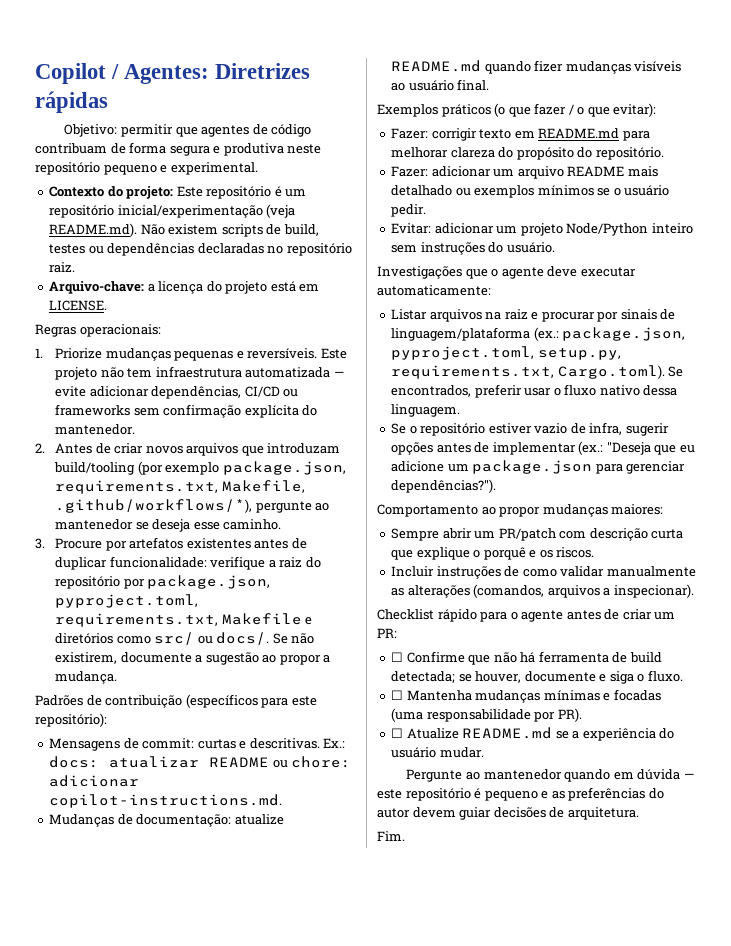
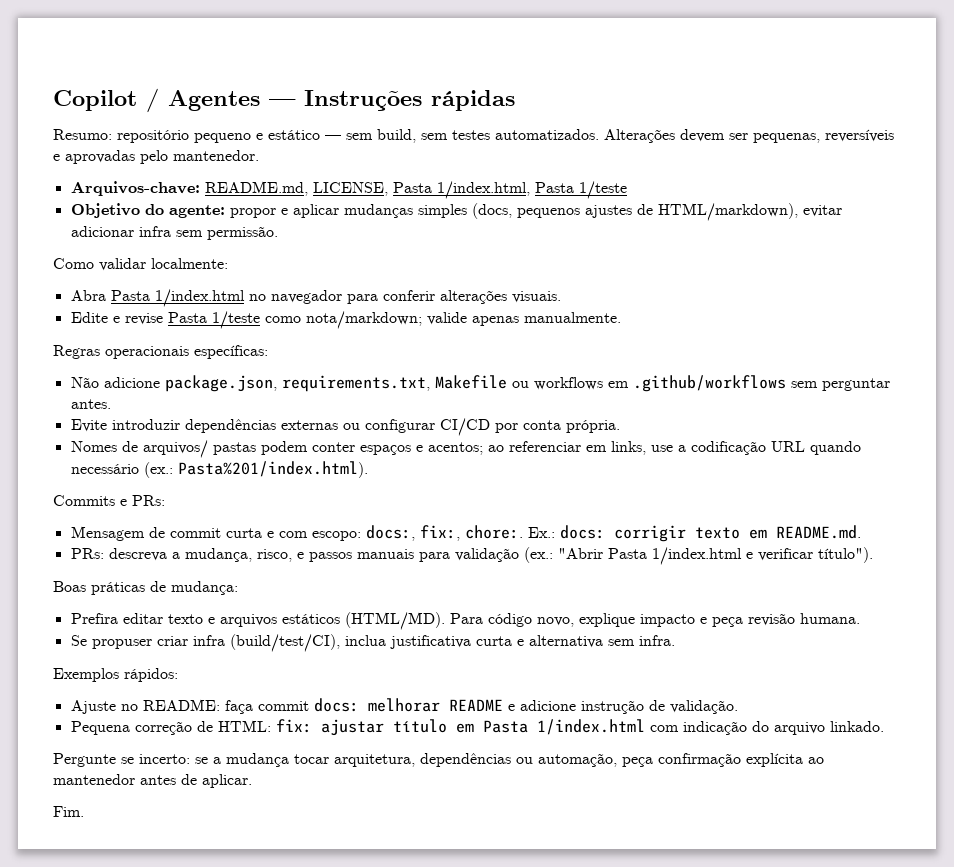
[124,63,311,84] [35,91,108,113] [64,124,312,137] [35,142,322,156] [35,162,258,175] [49,186,307,199] [49,204,296,218] [49,223,319,237] [49,243,352,256] [49,262,76,273] [49,281,320,294] [49,300,108,311] [35,324,161,337] [35,348,347,361] [55,366,344,380] [55,386,299,399] [55,404,318,418] [55,424,136,435] [35,443,341,456] [54,461,346,475] [55,480,305,494] [55,499,330,513] [55,519,282,532] [35,537,307,551] [55,556,321,570] [55,575,271,589] [55,594,199,608] [55,613,313,627] [55,632,315,645] [55,652,331,665] [55,671,118,684] [35,694,317,708] [35,713,107,727] [49,738,346,751] [49,756,352,768] [49,775,140,787] [49,794,283,808] [49,814,284,827] [391,60,682,74] [391,79,490,91] [377,103,657,117] [391,128,650,141] [391,147,664,160] [391,166,658,179] [391,185,670,198] [391,204,427,217] [391,223,693,236] [391,242,555,255] [377,266,636,279] [377,285,491,296] [391,309,676,322] [391,327,686,341] [391,346,621,360] [391,365,684,379] [391,384,678,398] [391,404,461,417] [391,422,669,436] [391,441,695,455] [391,460,686,474] [391,479,497,493] [377,504,664,517] [391,528,684,541] [391,547,595,560] [391,566,696,579] [391,584,694,598] [377,609,676,622] [377,628,397,638] [391,651,662,665] [391,670,683,684] [391,689,661,703] [391,708,582,722] [391,727,675,741] [391,747,484,758] [406,769,694,782] [377,787,664,801] [377,807,639,820] Agentes: Diretrizes rápidas // Objetivo: permitir que agentes de código contribuam de forma segura e produtiva neste repositório pequeno e experimental. // Contexto do projeto: Este repositório é um repositório inicial/experimentação (veja README.md). Não existem scripts de build, testes ou dependências declaradas no repositório raiz. // Arquivo-chave: a licença do projeto está em LICENSE. // Regras operacionais: // 1. Priorize mudanças pequenas e reversíveis. Este projeto não tem infraestrutura automatizada — evite adicionar dependências, CI/CD ou frameworks sem confirmação explícita do mantenedor. // 2. Antes de criar novos arquivos que introduzam build/tooling (por exemplo package.json, requirements.txt, Makefile, .github/workflows/*), pergunte ao mantenedor se deseja esse caminho. // 3. Procure por artefatos existentes antes de duplicar funcionalidade: verifique a raiz do repositório por package.json, pyproject.toml, requirements.txt, Makefile e diretórios como src/ ou docs/. Se não existirem, documente a sugestão ao propor a mudança. // Padrões de contribuição (específicos para este repositório): // Mensagens de commit: curtas e descritivas. Ex.: docs: atualizar README ou chore: adicionar copilot-instructions.md. // Mudanças de documentação: atualize README.md quando fizer mudanças visíveis ao usuário final. // Exemplos práticos (o que fazer / o que evitar): // Fazer: corrigir texto em README.md para melhorar clareza do propósito do repositório. // Fazer: adicionar um arquivo README mais detalhado ou exemplos mínimos se o usuário pedir. // Evitar: adicionar um projeto Node/Python inteiro sem instruções do usuário. // Investigações que o agente deve executar automaticamente: // Listar arquivos na raiz e procurar por sinais de linguagem/plataforma (ex.: package.json, pyproject.toml, setup.py, requirements.txt, Cargo.toml). Se encontrados, preferir usar o fluxo nativo dessa linguagem. // Se o repositório estiver vazio de infra, sugerir opções antes de implementar (ex.: "Deseja que eu adicione um package.json para gerenciar dependências?"). // Comportamento ao propor mudanças maiores: // Sempre abrir um PR/patch com descrição curta que explique o porquê e os riscos. // Incluir instruções de como validar manualmente as alterações (comandos, arquivos a inspecionar). // Checklist rápido para o agente antes de criar um PR: // ☐ Confirme que não há ferramenta de build detectada; se houver, documente e siga o fluxo. // ☐ Mantenha mudanças mínimas e focadas (uma responsabilidade por PR). // ☐ Atualize README.md se a experiência do usuário mudar. // Pergunte ao mantenedor quando em dúvida — este repositório é pequeno e as preferências do autor devem guiar decisões de arquitetura. -> [168,90,515,111] [53,129,894,143] [53,150,259,164] [70,181,627,199] [70,203,842,221] [70,226,278,240] [53,258,228,271] [70,289,561,307] [70,311,621,329] [53,345,268,359] [70,375,890,392] [70,399,111,409] [70,418,620,436] [70,440,861,458] [70,461,368,478] [53,495,165,506] [70,525,861,542] [70,547,873,565] [53,581,238,595] [70,612,860,630] [70,634,675,652] [53,668,178,682] [70,698,738,714] [70,719,884,736] [53,753,824,767] [53,774,252,788] Agentes — Instruções rápidas // Resumo: repositório pequeno e estático — sem build, sem testes automatizados. Alterações devem ser pequenas, reversíveis e aprovadas pelo mantenedor. // Arquivos-chave: README.md, LICENSE, Pasta 1/index.html, Pasta 1/teste // Objetivo do agente: propor e aplicar mudanças simples (docs, pequenos ajustes de HTML/markdown), evitar adicionar infra sem permissão. // Como validar localmente: // Abra Pasta 1/index.html no navegador para conferir alterações visuais. // Edite e revise Pasta 1/teste como nota/markdown; valide apenas manualmente. // Regras operacionais específicas: // Não adicione package.json, requirements.txt, Makefile ou workflows em .github/workflows sem perguntar antes. // Evite introduzir dependências externas ou configurar CI/CD por conta própria. // Nomes de arquivos/ pastas podem conter espaços e acentos; ao referenciar em links, use a codificação URL quando necessário (ex.: Pasta%201/index.html). // Commits e PRs: // Mensagem de commit curta e com escopo: docs:, fix:, chore:. Ex.: docs: corrigir texto em README.md. // PRs: descreva a mudança, risco, e passos manuais para validação (ex.: "Abrir Pasta 1/index.html e verificar título"). // Boas práticas de mudança: // Prefira editar texto e arquivos estáticos (HTML/MD). Para código novo, explique impacto e peça revisão humana. // Se propuser criar infra (build/test/CI), inclua justificativa curta e alternativa sem infra. // Exemplos rápidos: // Ajuste no README: faça commit docs: melhorar README e adicione instrução de validação. // Pequena correção de HTML: fix: ajustar título em Pasta 1/index.html com indicação do arquivo linkado. // Pergunte se incerto: se a mudança tocar arquitetura, dependências ou automação, peça confirmação explícita ao mantenedor antes de aplicar.

